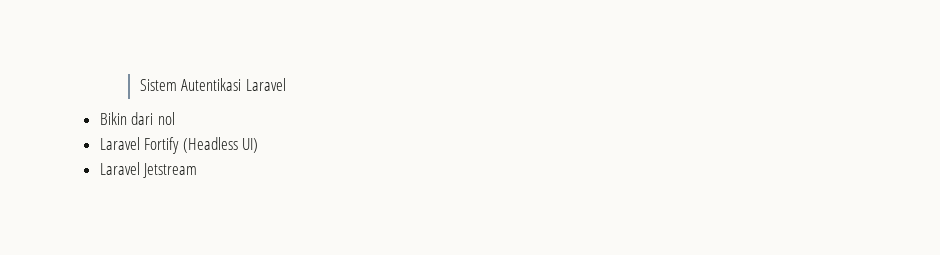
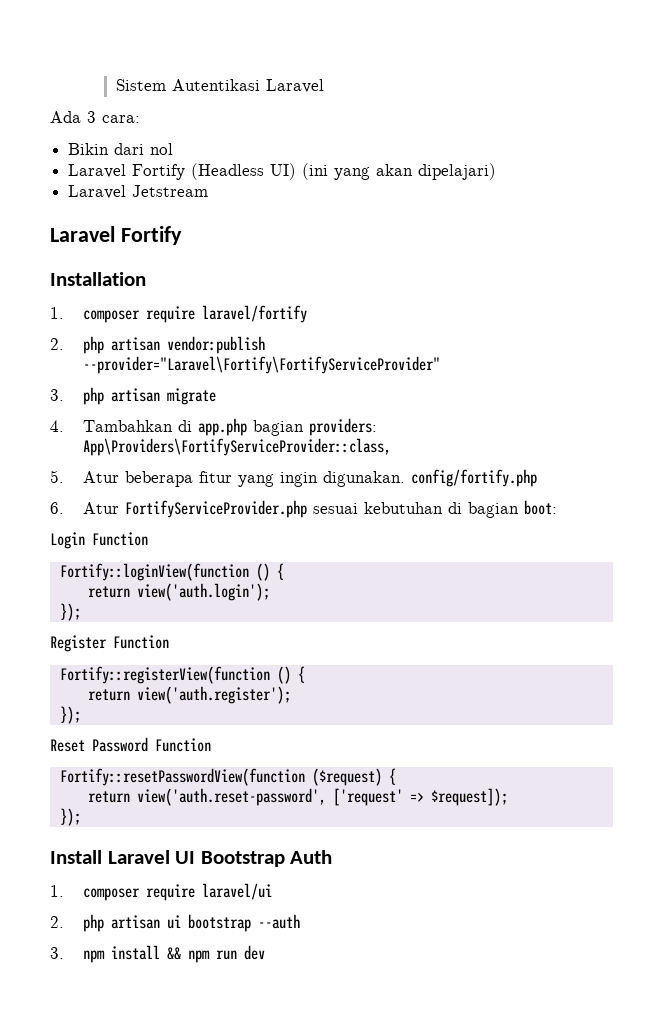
(286, 84) none -> [50,111,140,123] // Ada 3 cara:
[99,162,198,178] // Laravel Jetstream -> [302,163,497,180] [68,185,209,199] [50,226,182,245] [50,272,146,286] [50,305,307,323] [50,336,265,354] [82,356,440,374] [50,387,216,405] [50,418,377,436] [82,438,391,456] [50,469,537,487] [50,500,557,518] [50,532,148,549] [59,563,284,581] [87,583,270,601] [59,603,81,621] [50,635,169,652] [59,666,305,684] [87,686,291,704] [59,706,81,724] [50,737,211,752] [59,768,396,786] [87,788,508,806] [59,808,81,826] [50,850,333,867] [50,883,272,901] [50,914,300,932] [50,945,265,963] (ini yang akan dipelajari) // Laravel Jetstream // Laravel Fortify // Installation // 1. composer require laravel/fortify // 2. php artisan vendor:publish --provider="Laravel\Fortify\FortifyServiceProvider" // 3. php artisan migrate // 4. Tambahkan di app.php bagian providers: App\Providers\FortifyServiceProvider::class, // 5. Atur beberapa fitur yang ingin digunakan. config/fortify.php // 6. Atur FortifyServiceProvider.php sesuai kebutuhan di bagian boot: // Login Function // Fortify::loginView(function () { // return view('auth.login'); // }); // Register Function // Fortify::registerView(function () { // return view('auth.register'); // }); // Reset Password Function // Fortify::resetPasswordView(function ($request) { // return view('auth.reset-password', ['request' => $request]); // }); // Install Laravel UI Bootstrap Auth // 1. composer require laravel/ui // 2. php artisan ui bootstrap --auth // 3. npm install && npm run dev

